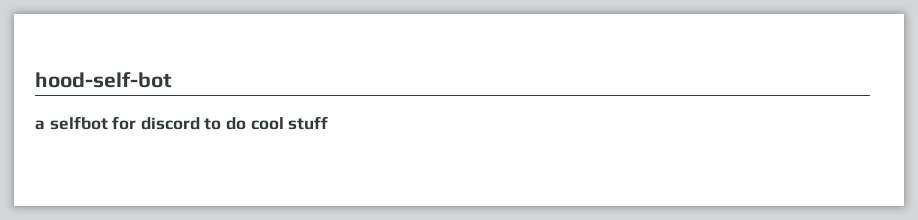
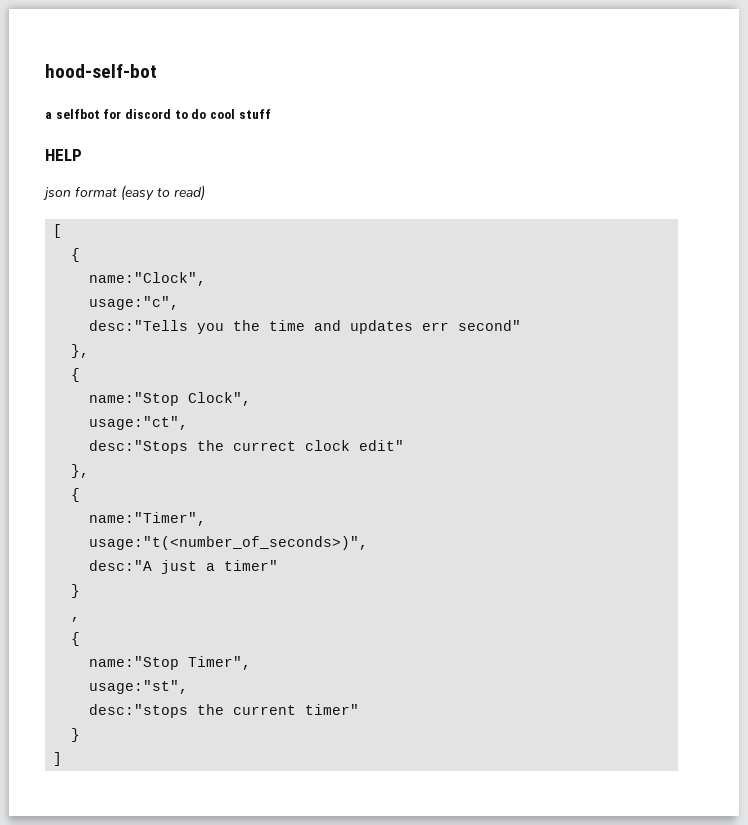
(329, 123) none -> [45,149,82,161] [43,185,205,201] [53,224,63,238] [71,248,81,262] [89,272,207,286] [89,296,180,310] [89,320,522,334] [71,344,90,358] [71,368,81,382] [89,392,252,406] [89,416,189,430] [89,440,405,454] [71,464,90,478] [71,488,81,502] [89,512,207,526] [89,536,369,550] [89,560,279,574] [71,584,81,598] [71,617,81,622] [71,632,81,646] [89,656,252,670] [89,680,189,694] [89,704,360,718] [71,728,81,742] [53,752,63,766] // HELP // json format (easy to read) // [ // { // name:"Clock", // usage:"c", // desc:"Tells you the time and updates err second" // }, // { // name:"Stop Clock", // usage:"ct", // desc:"Stops the currect clock edit" // }, // { // name:"Timer", // usage:"t(<number_of_seconds>)", // desc:"A just a timer" // } // , // { // name:"Stop Timer", // usage:"st", // desc:"stops the current timer" // } // ]

